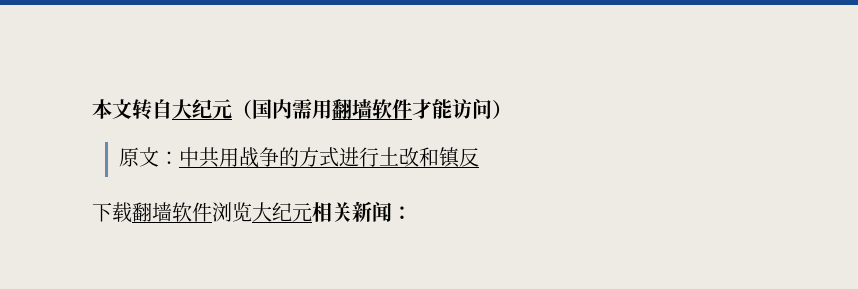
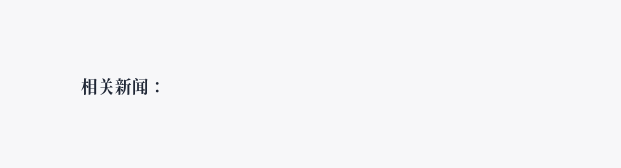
[92,98,512,120] [118,147,479,168] [92,202,312,223] 本文转自大纪元（国内需用翻墙软件才能访问） // 原文：中共用战争的方式进行土改和镇反 // 下载翻墙软件浏览大纪元 -> (81, 86) none

